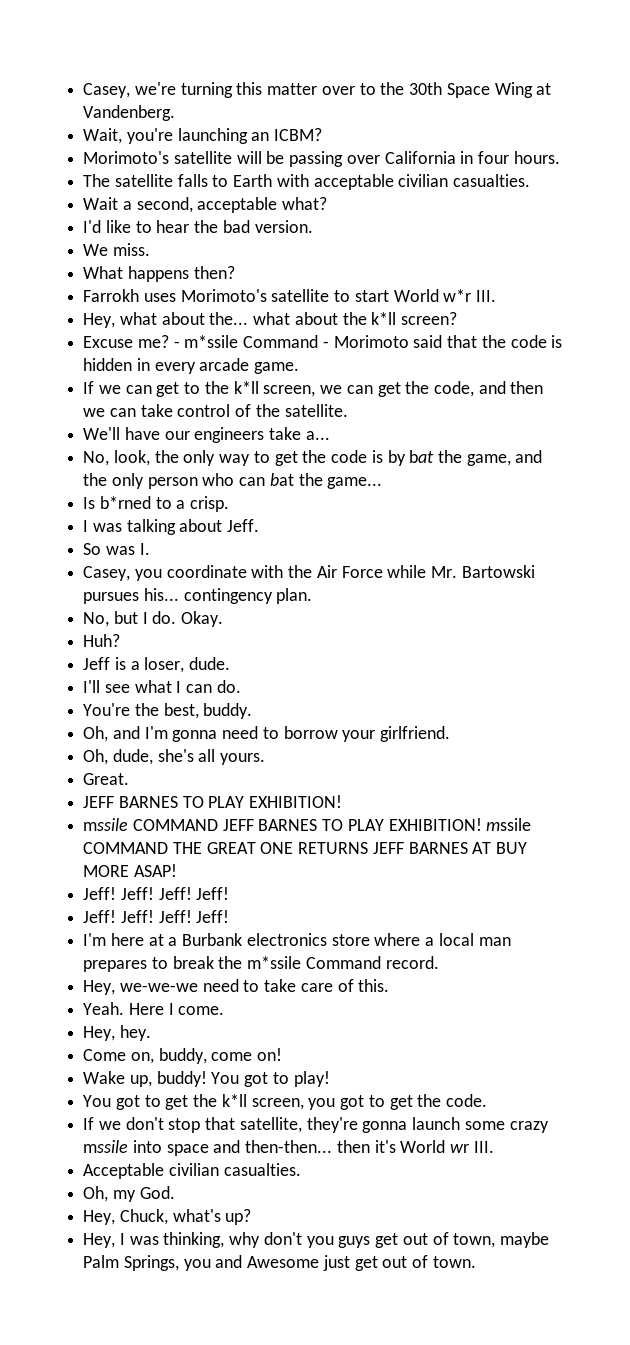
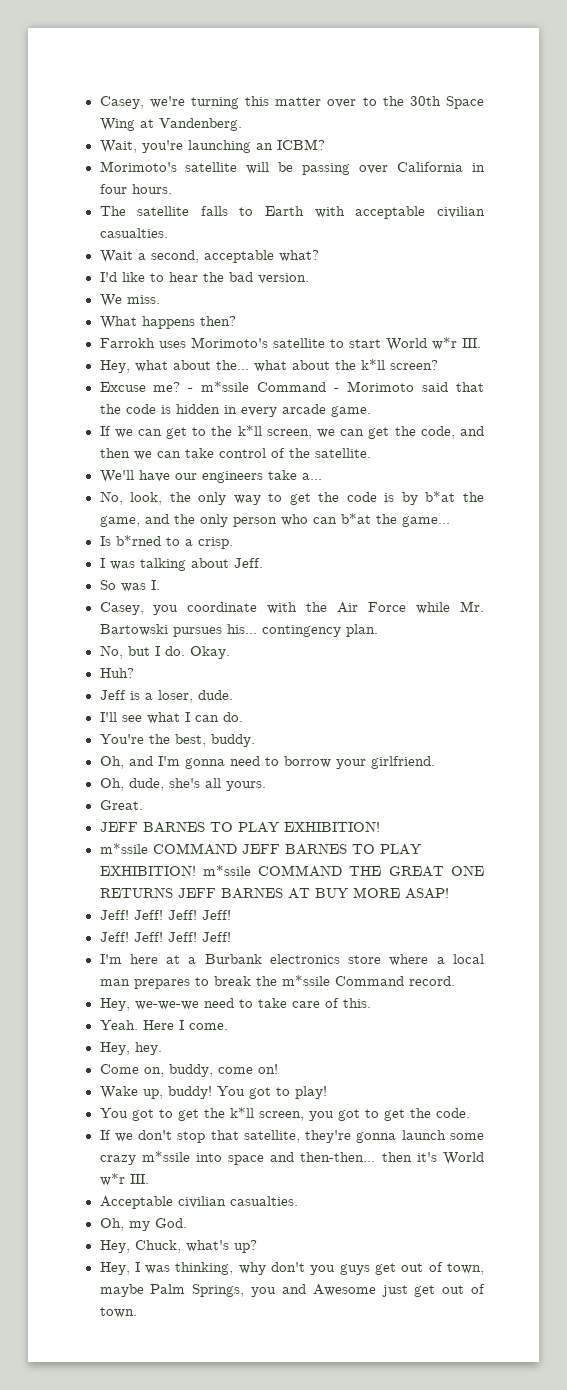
[409,450,435,463] bat -> [425,491,456,502] b*at
[269,473,294,486] bat -> [340,513,371,524] b*at
[83,818,129,831] mssile -> [99,843,148,854] m*ssile
[486,818,532,831] mssile -> [202,865,251,876] m*ssile
[83,1140,129,1153] mssile -> [141,1151,190,1162] m*ssile
[450,1144,470,1153] wr -> [99,1173,125,1186] w*r

